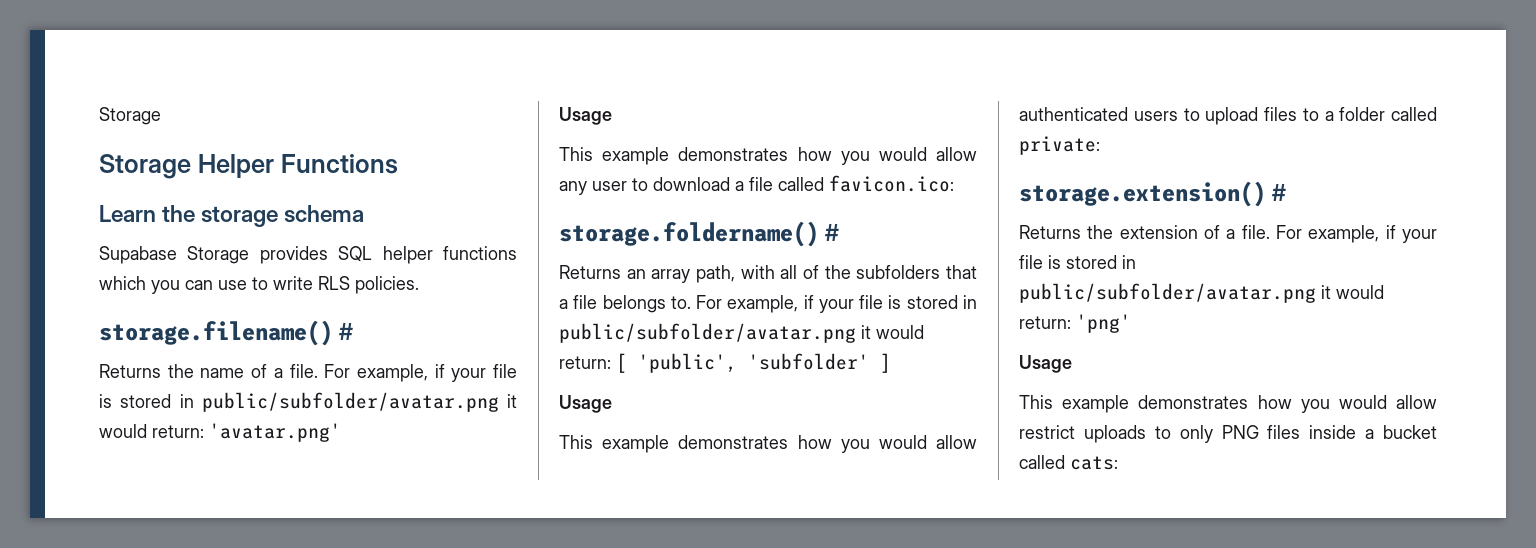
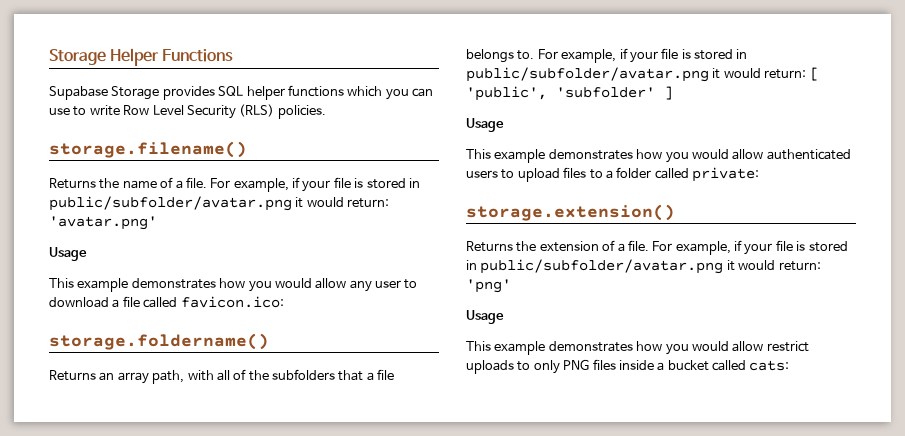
[99,107,161,125] [99,154,191,179] Storage // Storage -> [49,49,106,65] Storage
[99,205,365,227] // Learn the storage schema -> (234, 55) none
[318,276,350,290] RLS -> [123,104,275,119] Row Level Security (RLS)
[339,323,354,340] # -> (247, 149) none
[825,224,840,241] # -> (269, 341) none
[1272,184,1287,201] # -> (675, 212) none

